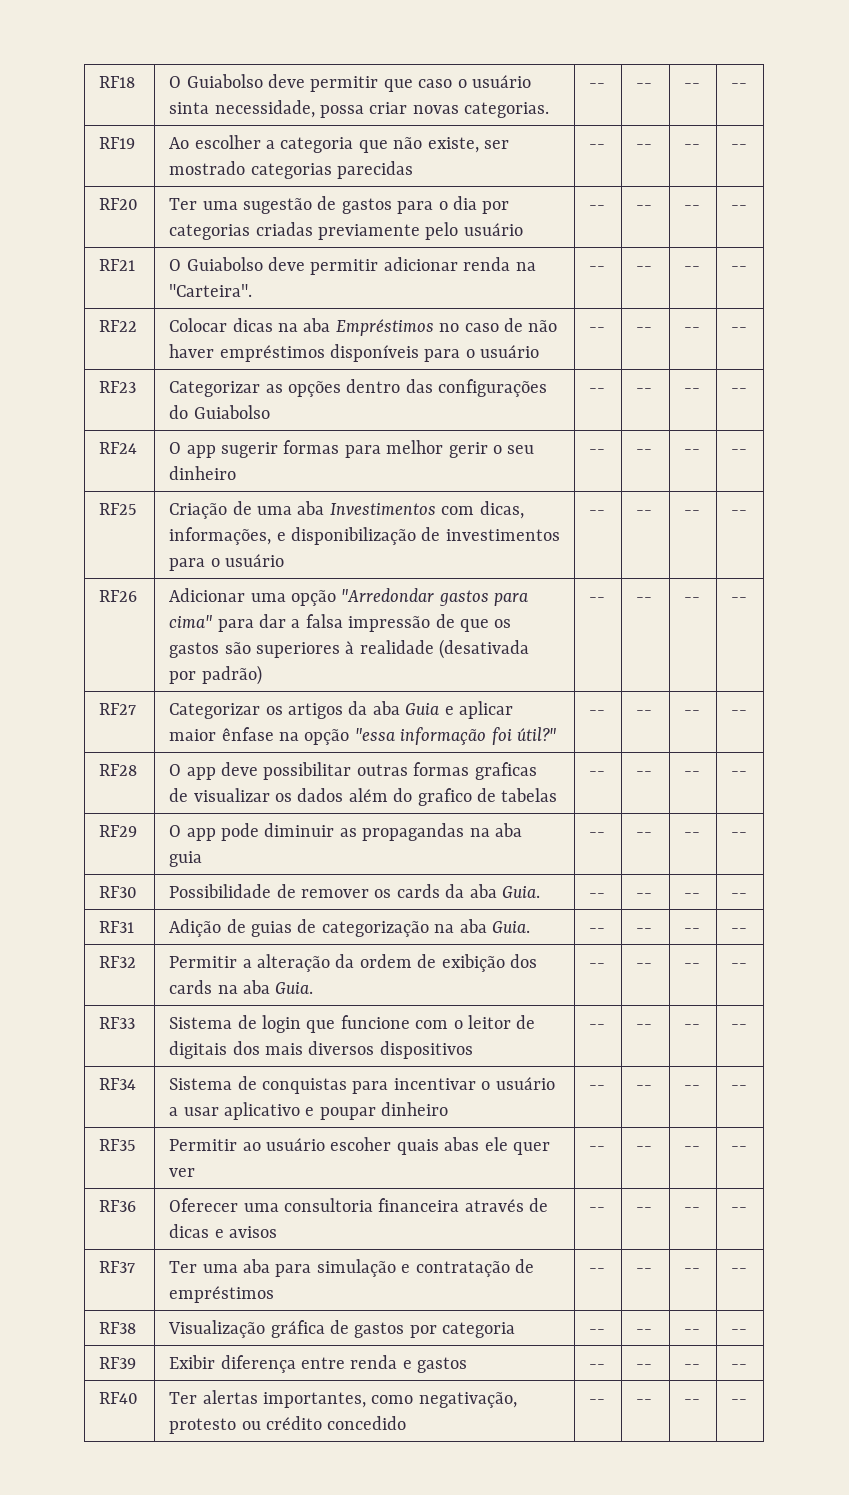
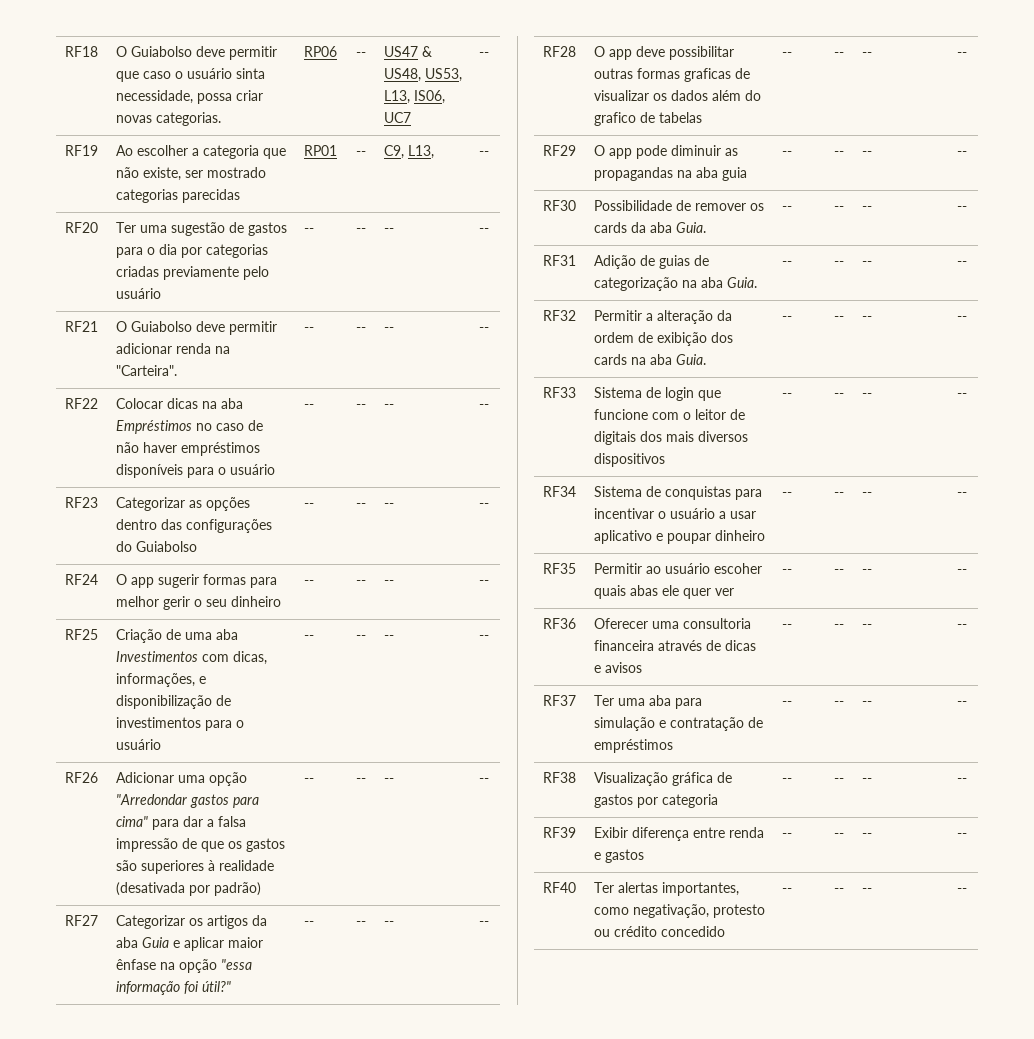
[589,83,606,88] [636,83,653,88] [684,83,701,88] -- | -- | -- -> [303,46,337,57] [355,52,366,57] [383,46,432,57] [383,68,462,82] [383,90,445,104] [383,112,411,123] RP06 | -- | US47 & US48, US53, L13, IS06, UC7
[589,144,606,149] [636,144,653,149] [684,144,701,149] -- | -- | -- -> [303,145,337,156] [355,151,366,156] [383,145,434,159] RP01 | -- | C9, L13,

